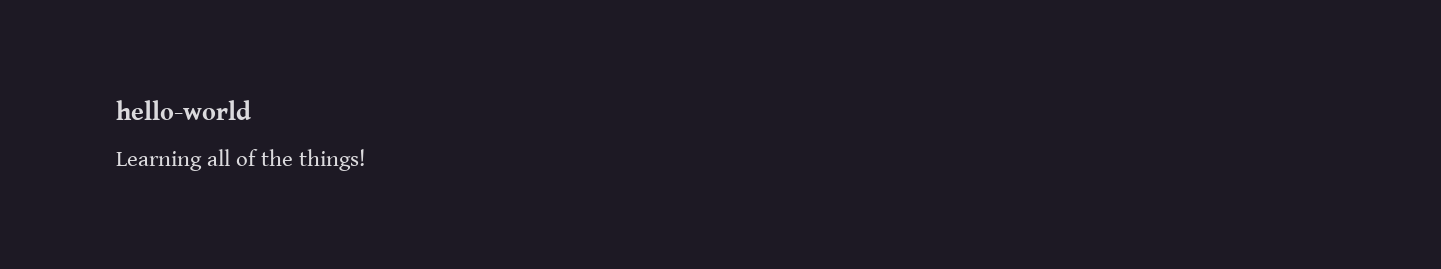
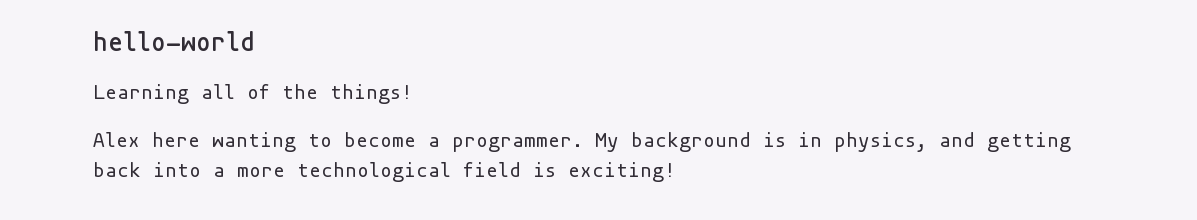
(367, 160) none -> [93,132,1071,152] [93,162,676,182] // Alex here wanting to become a programmer. My background is in physics, and getting back into a more technological field is exciting!

